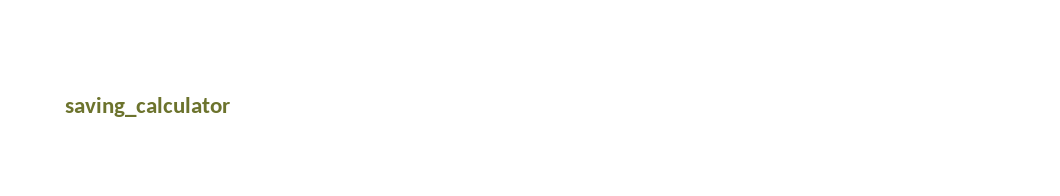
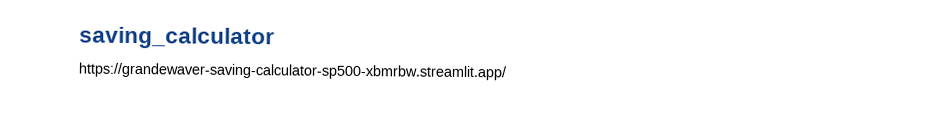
(230, 107) none -> [78,62,507,81] // https://grandewaver-saving-calculator-sp500-xbmrbw.streamlit.app/

